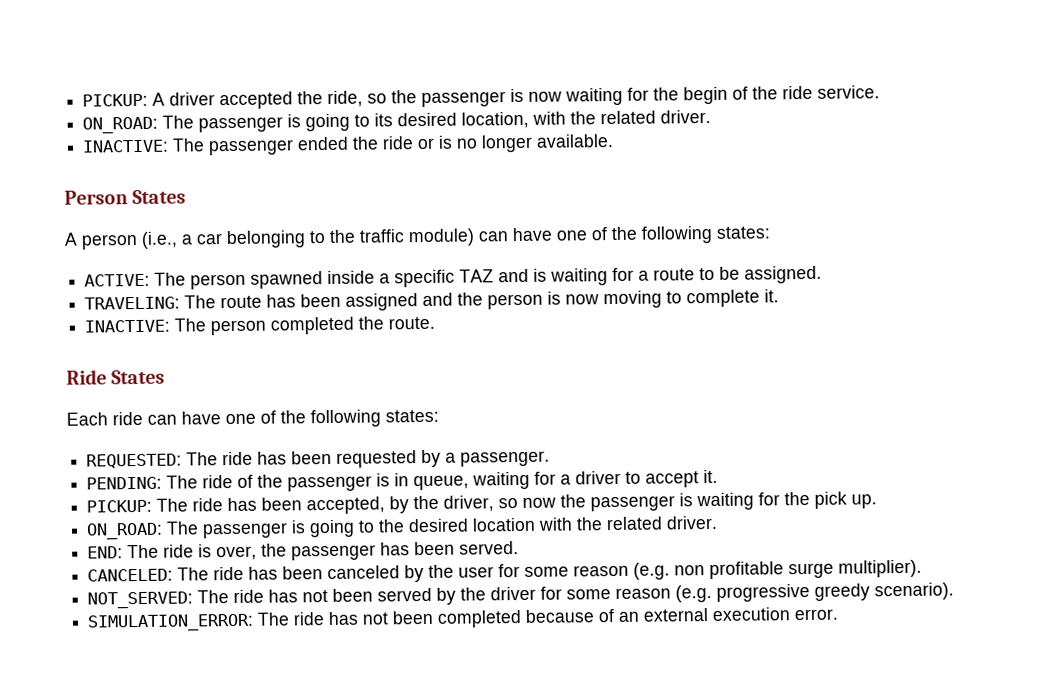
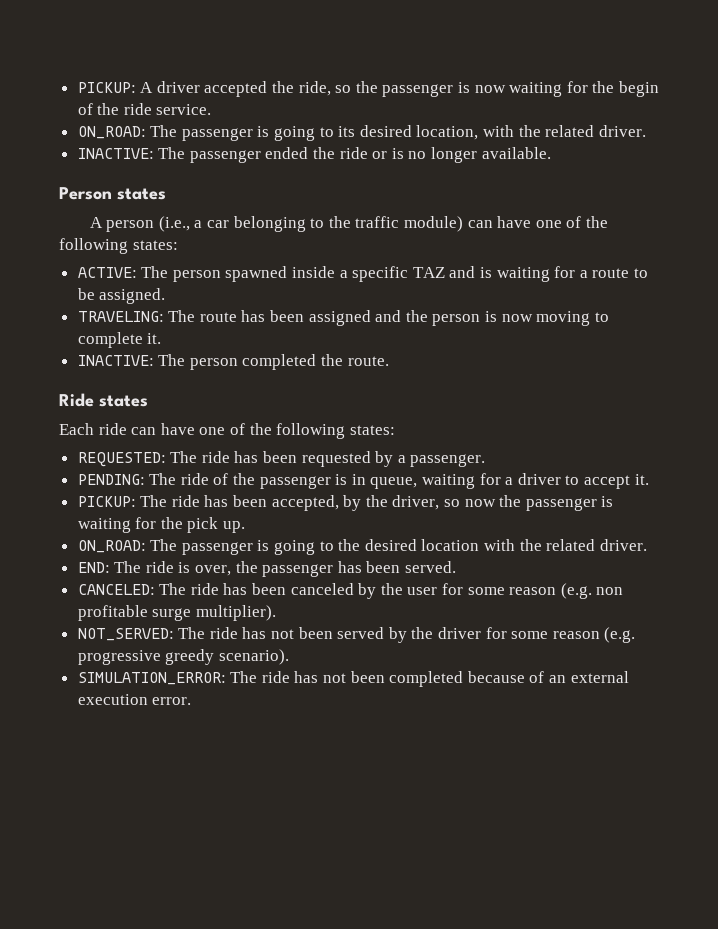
[132,189,187,205] States -> [117,188,166,200] states
[111,369,166,385] States -> [99,395,148,407] states

